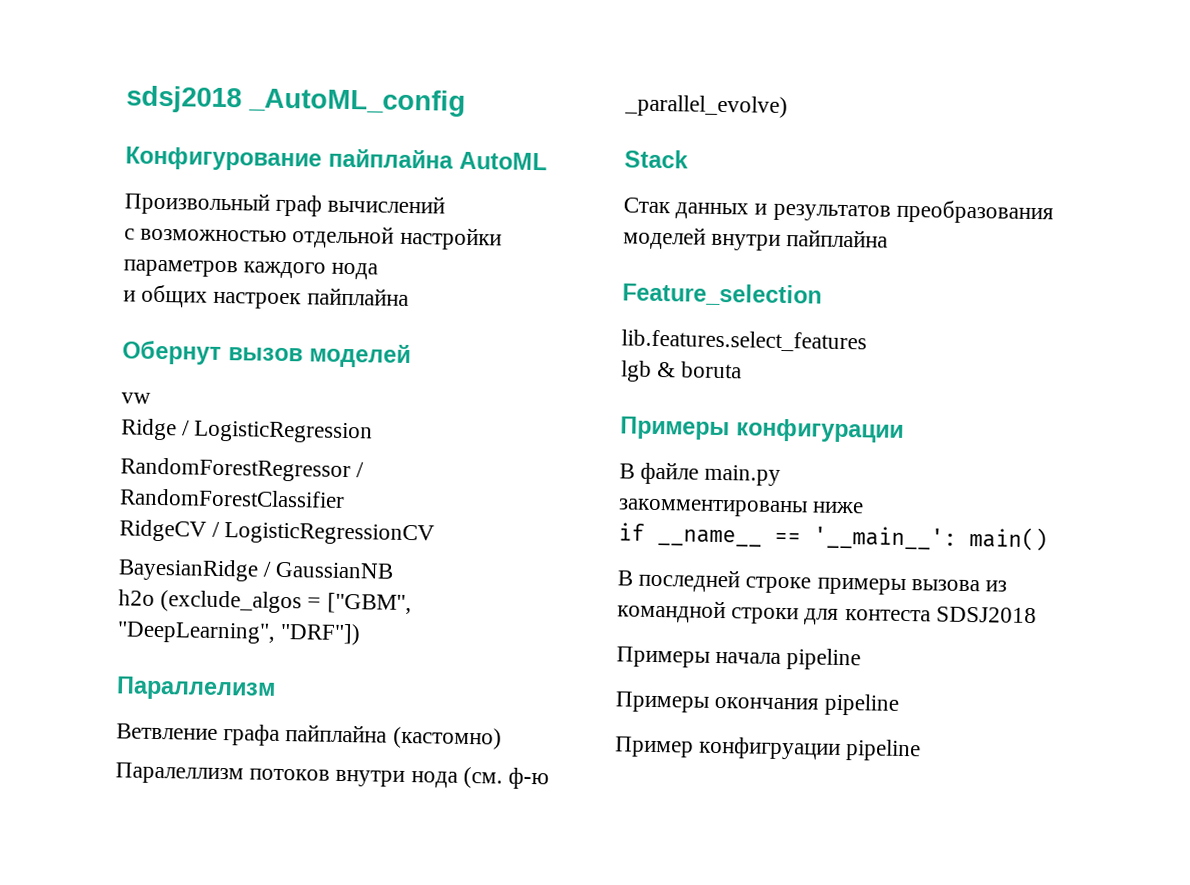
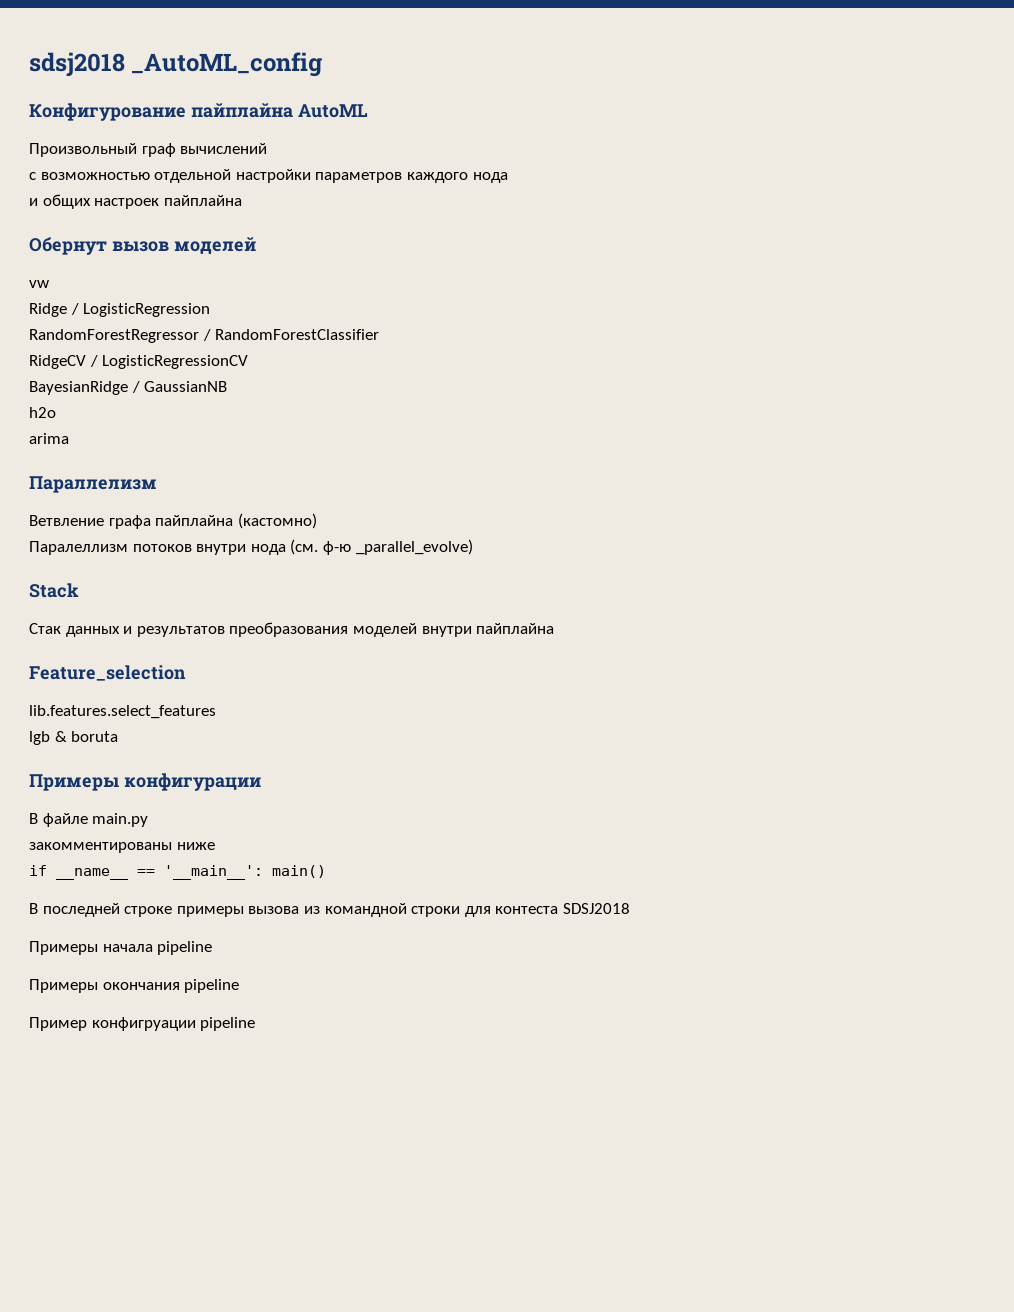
[160,590,412,615] [117,621,362,646] (exclude_algos = ["GBM", "DeepLearning", "DRF"]) -> [29,433,69,444] // arima

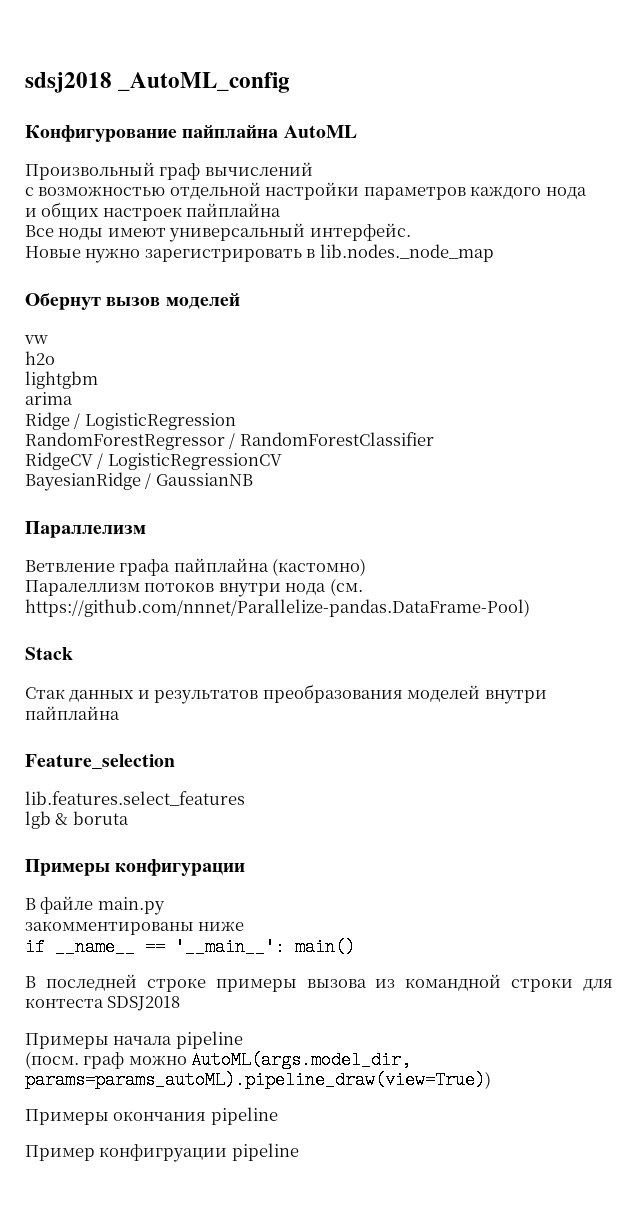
(242, 200) none -> [25,223,411,242] [25,244,494,263] // Все ноды имеют универсальный интерфейс. // Новые нужно зарегистрировать в lib.nodes._node_map
(49, 284) none -> [25,351,55,365] [25,371,98,389] [25,392,73,405] // h2o // lightgbm // arima
[29,407,56,418] [29,433,69,444] // h2o // arima -> (253, 479) none
[322,539,473,555] ф-ю _parallel_evolve) -> [25,599,530,617] https://github.com/nnnet/Parallelize-pandas.DataFrame-Pool)
(213, 948) none -> [25,1051,412,1069] [25,1071,491,1089] // (посм. граф можно AutoML(args.model_dir, params=params_autoML).pipeline_draw(view=True))

